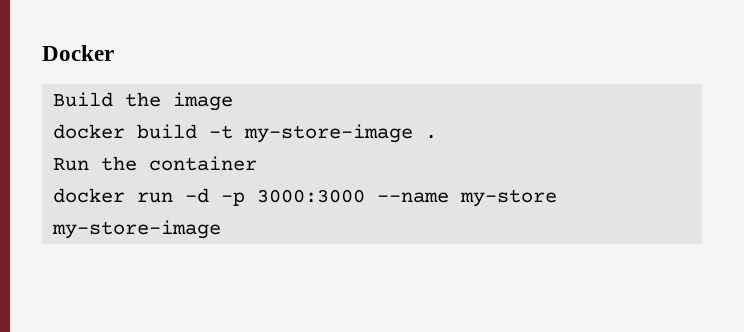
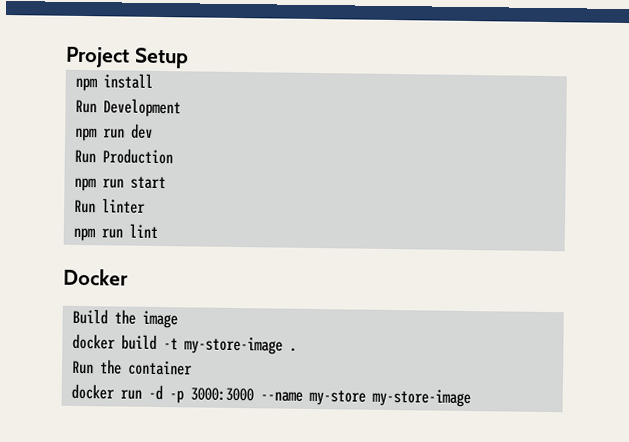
(42, 53) none -> [65,46,189,69] [74,73,153,92] [74,98,181,118] [74,123,153,142] [73,148,173,165] [73,176,166,192] [73,198,146,214] [72,223,158,242] Project Setup // npm install // Run Development // npm run dev // Run Production // npm run start // Run linter // npm run lint //

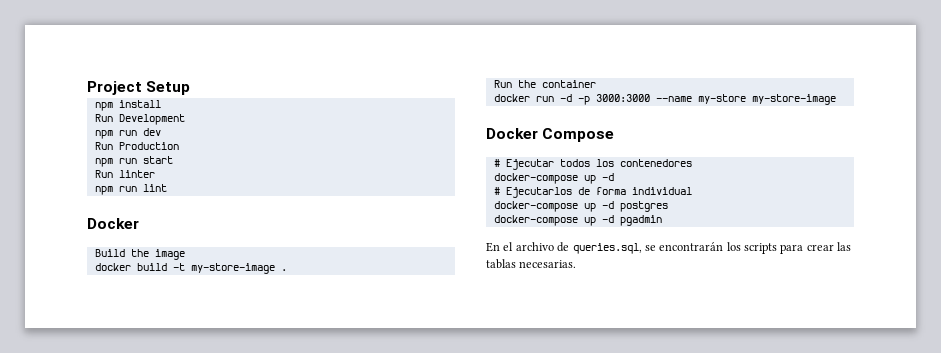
(471, 398) none -> [486,128,615,142] [493,159,692,170] [493,173,614,184] [493,187,692,198] [493,201,668,212] [493,215,662,226] [486,242,852,254] [486,259,577,269] // Docker Compose // # Ejecutar todos los contenedores // docker-compose up -d // # Ejecutarlos de forma individual // docker-compose up -d postgres // docker-compose up -d pgadmin // En el archivo de queries.sql, se encontrarán los scripts para crear las tablas necesarias.

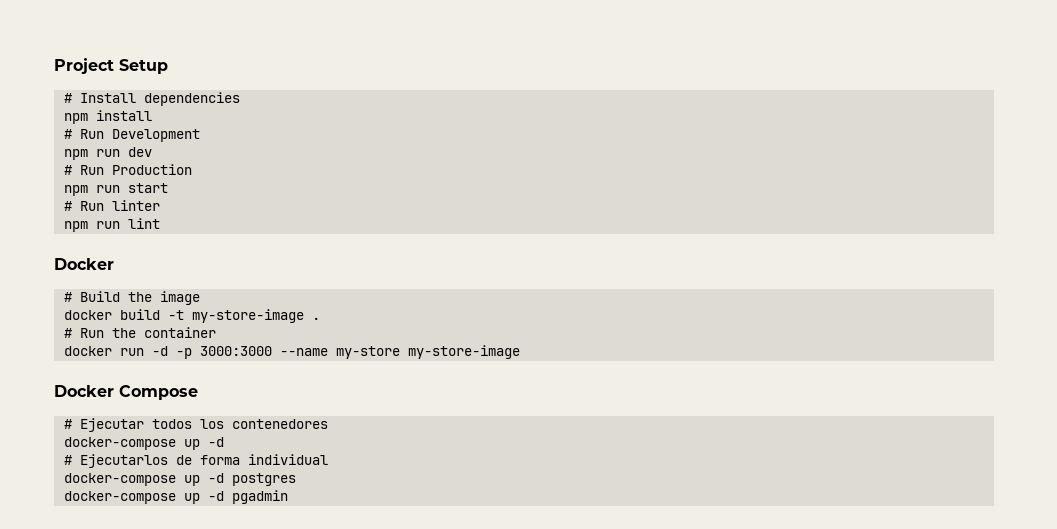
(191, 88) none -> [63,92,240,106] // # Install dependencies
(161, 104) none -> [63,129,72,139] #
(161, 132) none -> [63,165,72,175] #
(173, 160) none -> [63,201,72,211] #
(139, 223) none -> [63,292,72,302] #
(287, 270) none -> [63,328,72,338] #
[486,242,852,254] [486,259,577,269] // En el archivo de queries.sql, se encontrarán los scripts para crear las tablas necesarias. -> (288, 497) none

